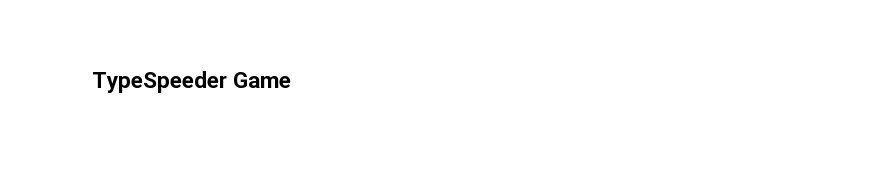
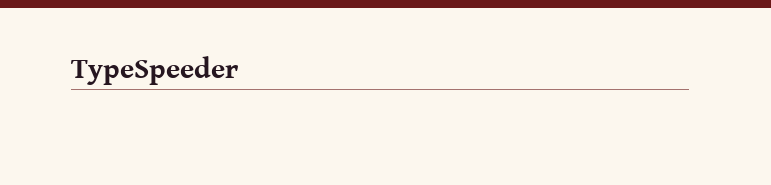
[233,72,292,88] Game -> (238, 70) none

